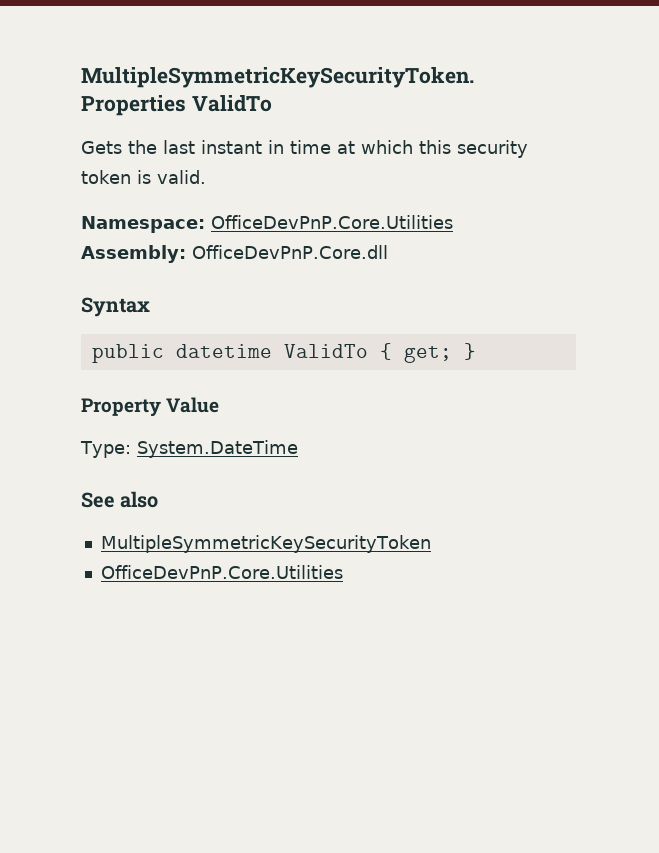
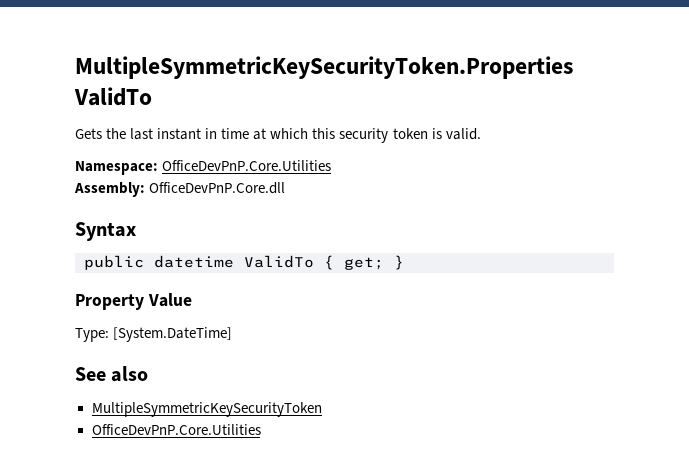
[136,440,298,458] System.DateTime -> [113,327,233,342] [System.DateTime]

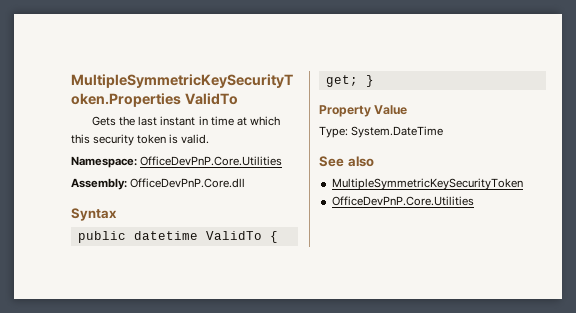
[113,327,233,342] [System.DateTime] -> [351,126,444,138] System.DateTime

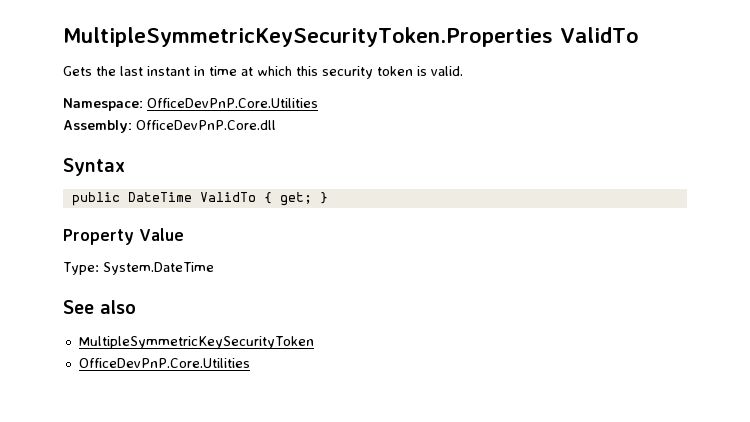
[133,231,198,240] datetime -> [127,192,192,202] DateTime

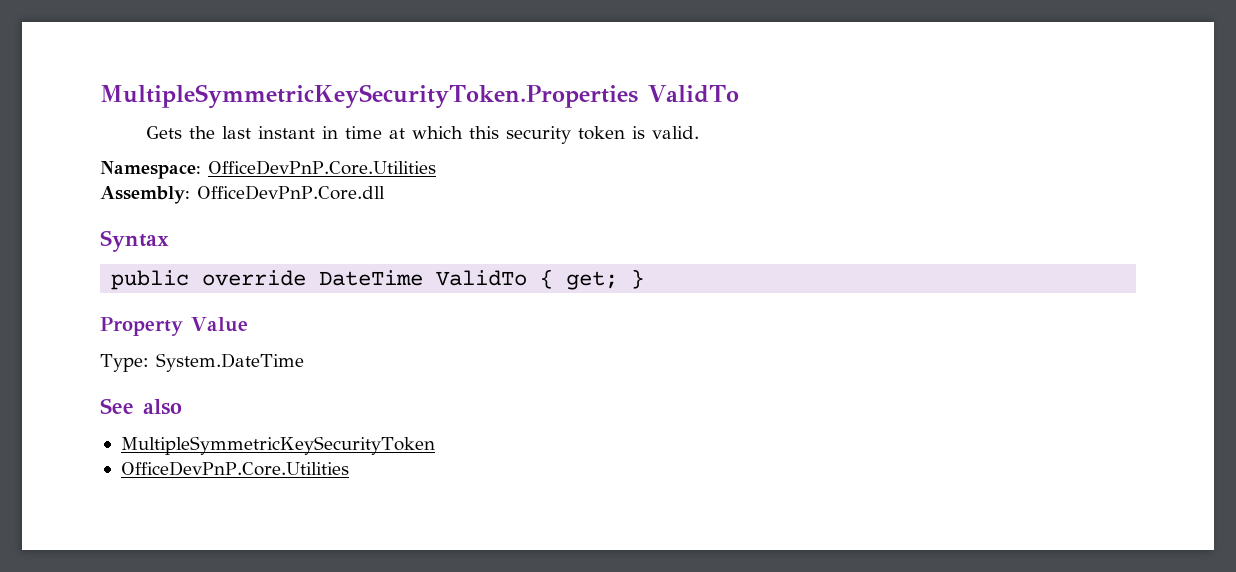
(120, 199) none -> [202,270,307,286] override

